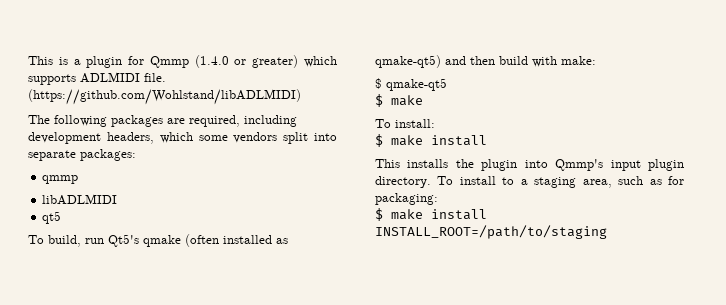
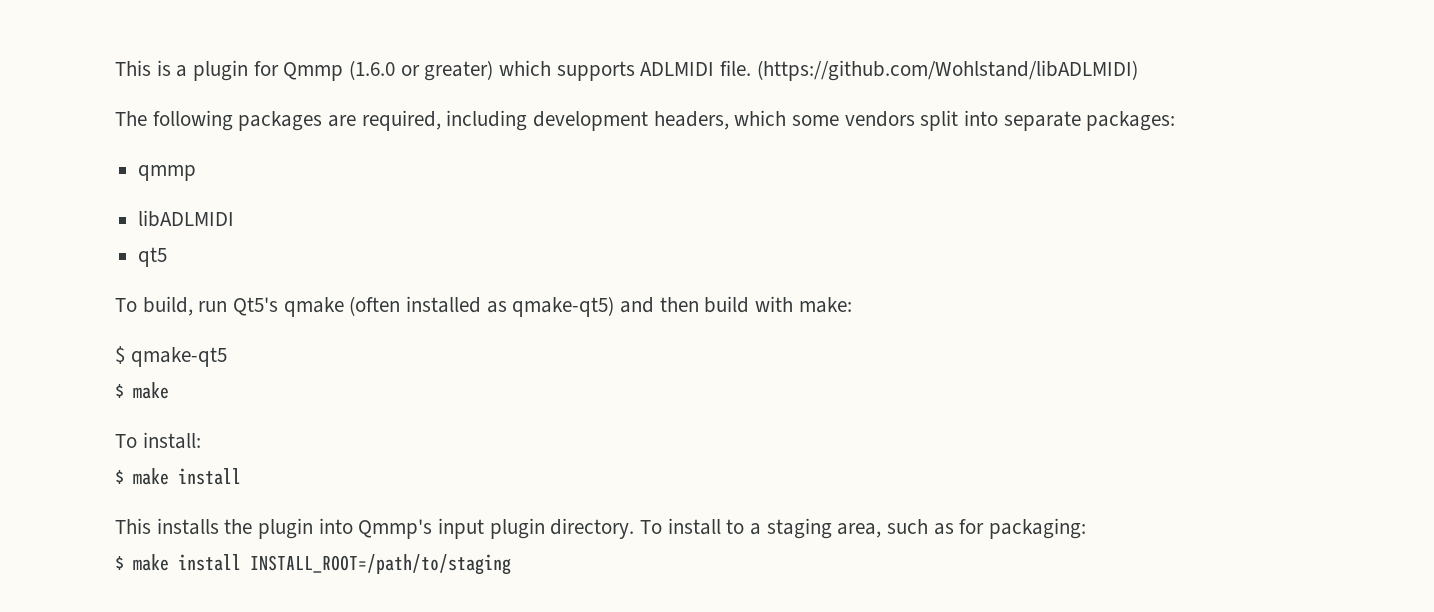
[194,55,229,68] (1.4.0 -> [349,60,396,80] (1.6.0

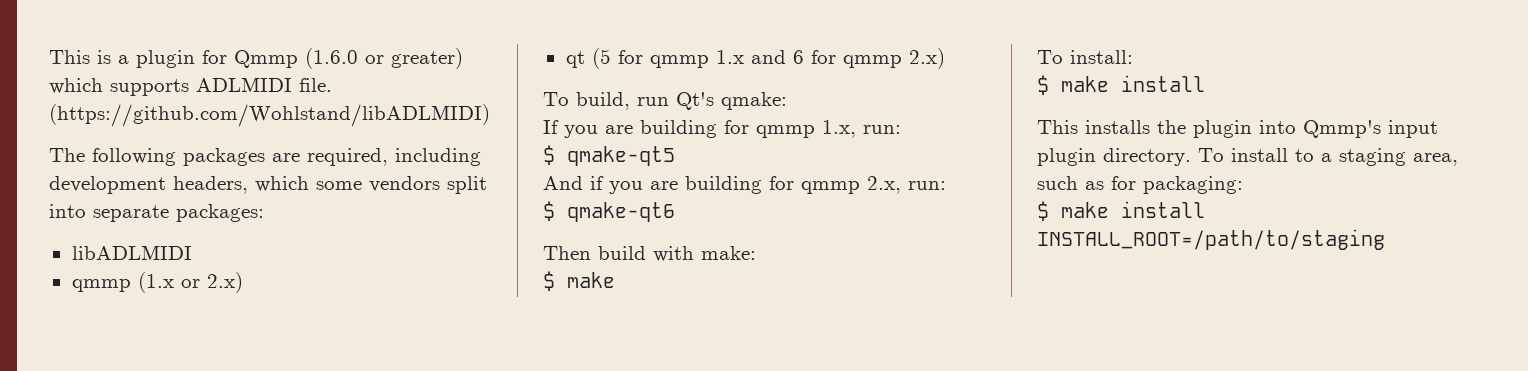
[138,165,197,181] // qmmp -> (264, 213) none
[138,247,168,267] [115,296,699,317] qt5 // To build, run Qt5's qmake (often installed as qmake-qt5) and then -> [71,272,243,293] [565,48,945,69] [543,92,787,110] [543,120,901,138] [543,145,675,166] [543,176,946,194] [543,201,675,222] [543,246,591,260] qmmp (1.x or 2.x) // qt (5 for qmmp 1.x and 6 for qmmp 2.x) // To build, run Qt's qmake: // If you are building for qmmp 1.x, run: // $ qmake-qt5 // And if you are building for qmmp 2.x, run: // $ qmake-qt6 // Then
[115,346,227,367] // $ qmake-qt5 -> (756, 253) none

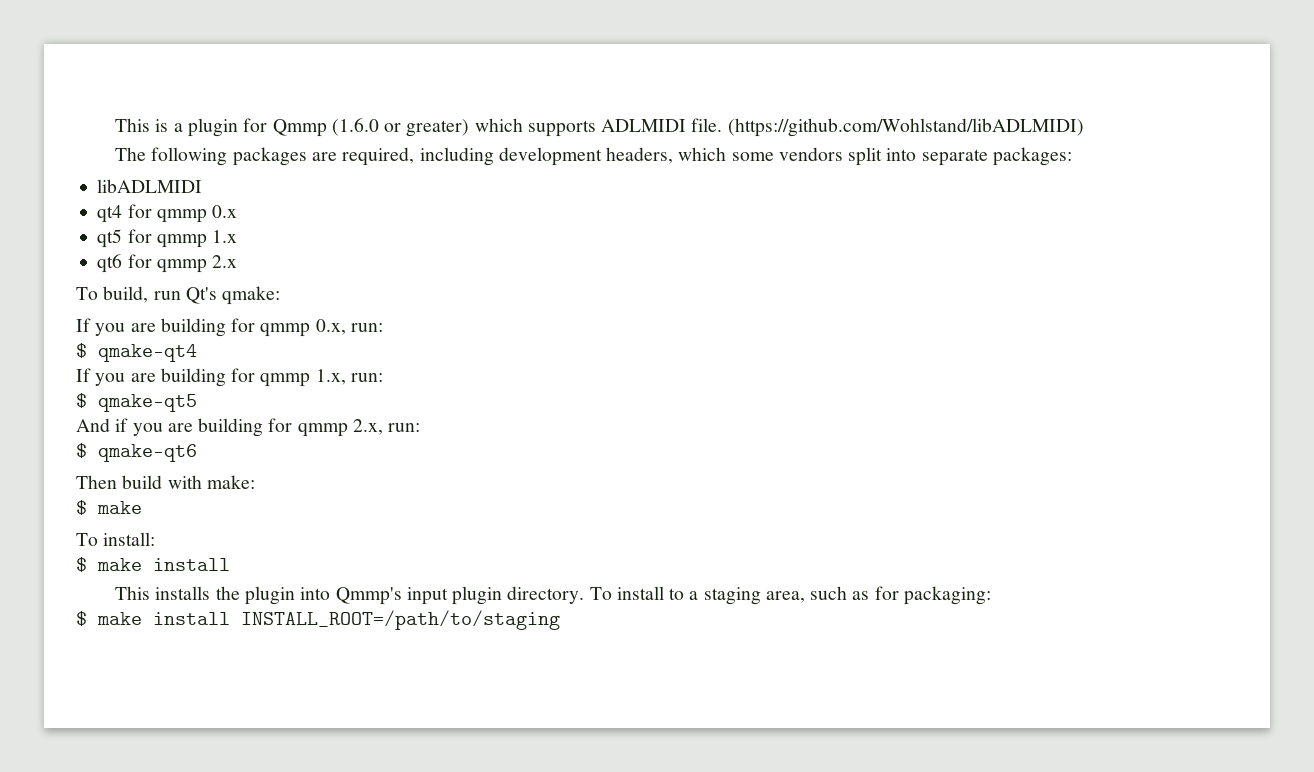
[71,272,243,293] [565,48,611,69] qmmp (1.x or 2.x) // qt (5 -> [97,204,238,223] [97,229,123,248] qt4 for qmmp 0.x // qt5
[750,48,945,69] and 6 for qmmp 2.x) -> [97,254,238,273] // qt6 for qmmp 2.x
(787, 101) none -> [76,318,383,337] [76,343,197,362] // If you are building for qmmp 0.x, run: // $ qmake-qt4

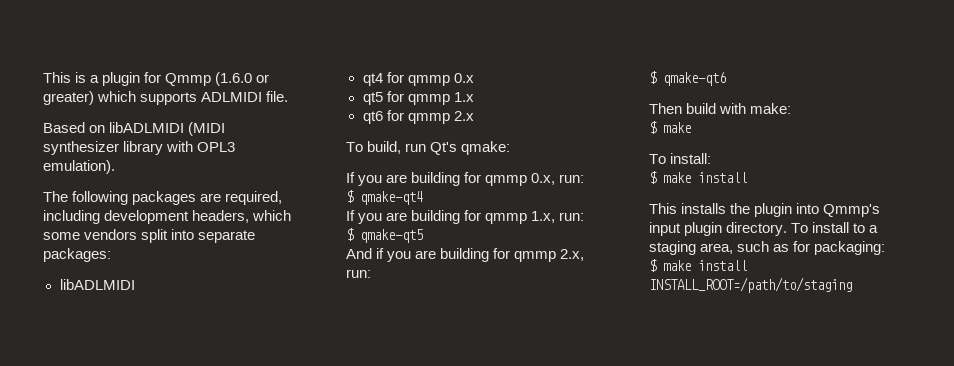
[727,118,1084,137] (https://github.com/Wohlstand/libADLMIDI) -> [43,122,226,136] [43,141,236,155] [43,160,115,174] // Based on libADLMIDI (MIDI synthesizer library with OPL3 emulation).

